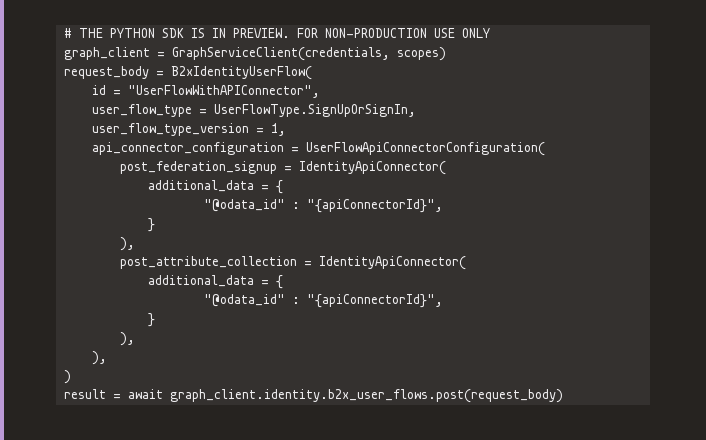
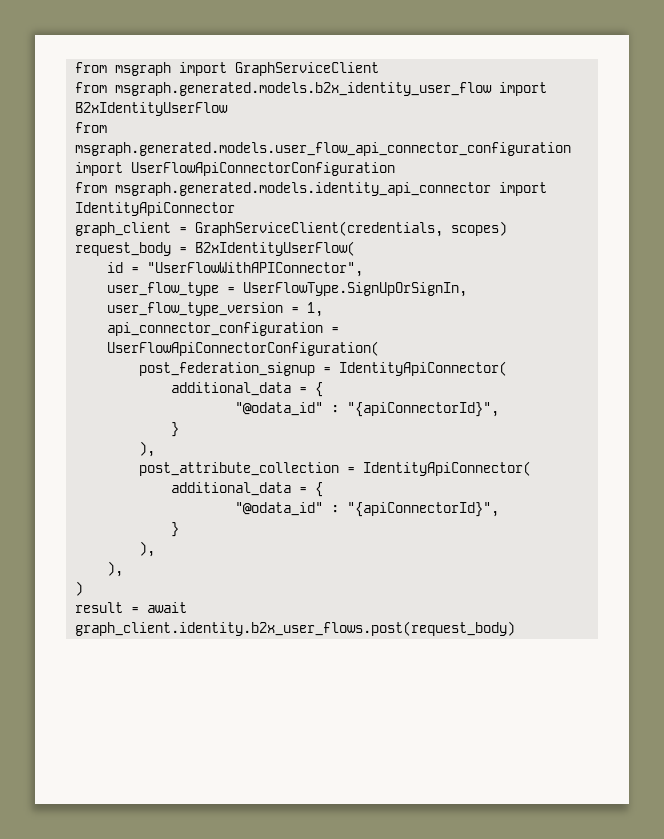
[64,28,491,38] # THE PYTHON SDK IS IN PREVIEW. FOR NON-PRODUCTION USE ONLY -> [74,62,379,76] [74,82,547,96] [74,102,228,116] [74,122,107,133] [74,142,571,156] [74,162,395,176] [74,182,547,196] [74,202,235,216] from msgraph import GraphServiceClient // from msgraph.generated.models.b2x_identity_user_flow import B2xIdentityUserFlow // from msgraph.generated.models.user_flow_api_connector_configuration import UserFlowApiConnectorConfiguration // from msgraph.generated.models.identity_api_connector import IdentityApiConnector

